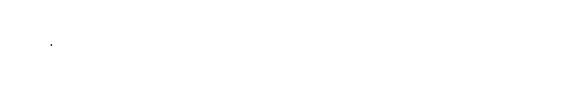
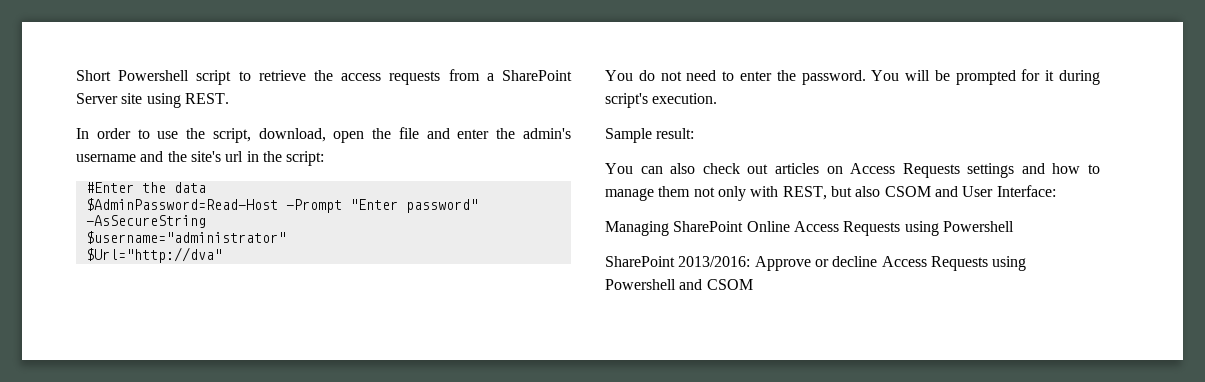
[50,44,53,46] . -> [76,69,572,85] [76,93,229,108] [76,127,571,143] [76,151,325,166] [85,182,206,193] [85,198,478,213] [85,215,206,228] [85,231,286,244] [85,247,222,263] [605,69,1100,85] [605,93,718,108] [605,128,695,143] [605,163,1100,178] [605,185,1056,201] [605,221,1014,236] [605,256,1027,271] [605,279,753,290] Short Powershell script to retrieve the access requests from a SharePoint Server site using REST. // In order to use the script, download, open the file and enter the admin's username and the site's url in the script: // #Enter the data // $AdminPassword=Read-Host -Prompt "Enter password" -AsSecureString // $username="administrator" // $Url="http://dva" // You do not need to enter the password. You will be prompted for it during script's execution. // Sample result: // You can also check out articles on Access Requests settings and how to manage them not only with REST, but also CSOM and User Interface: // Managing SharePoint Online Access Requests using Powershell // SharePoint 2013/2016: Approve or decline Access Requests using Powershell and CSOM

